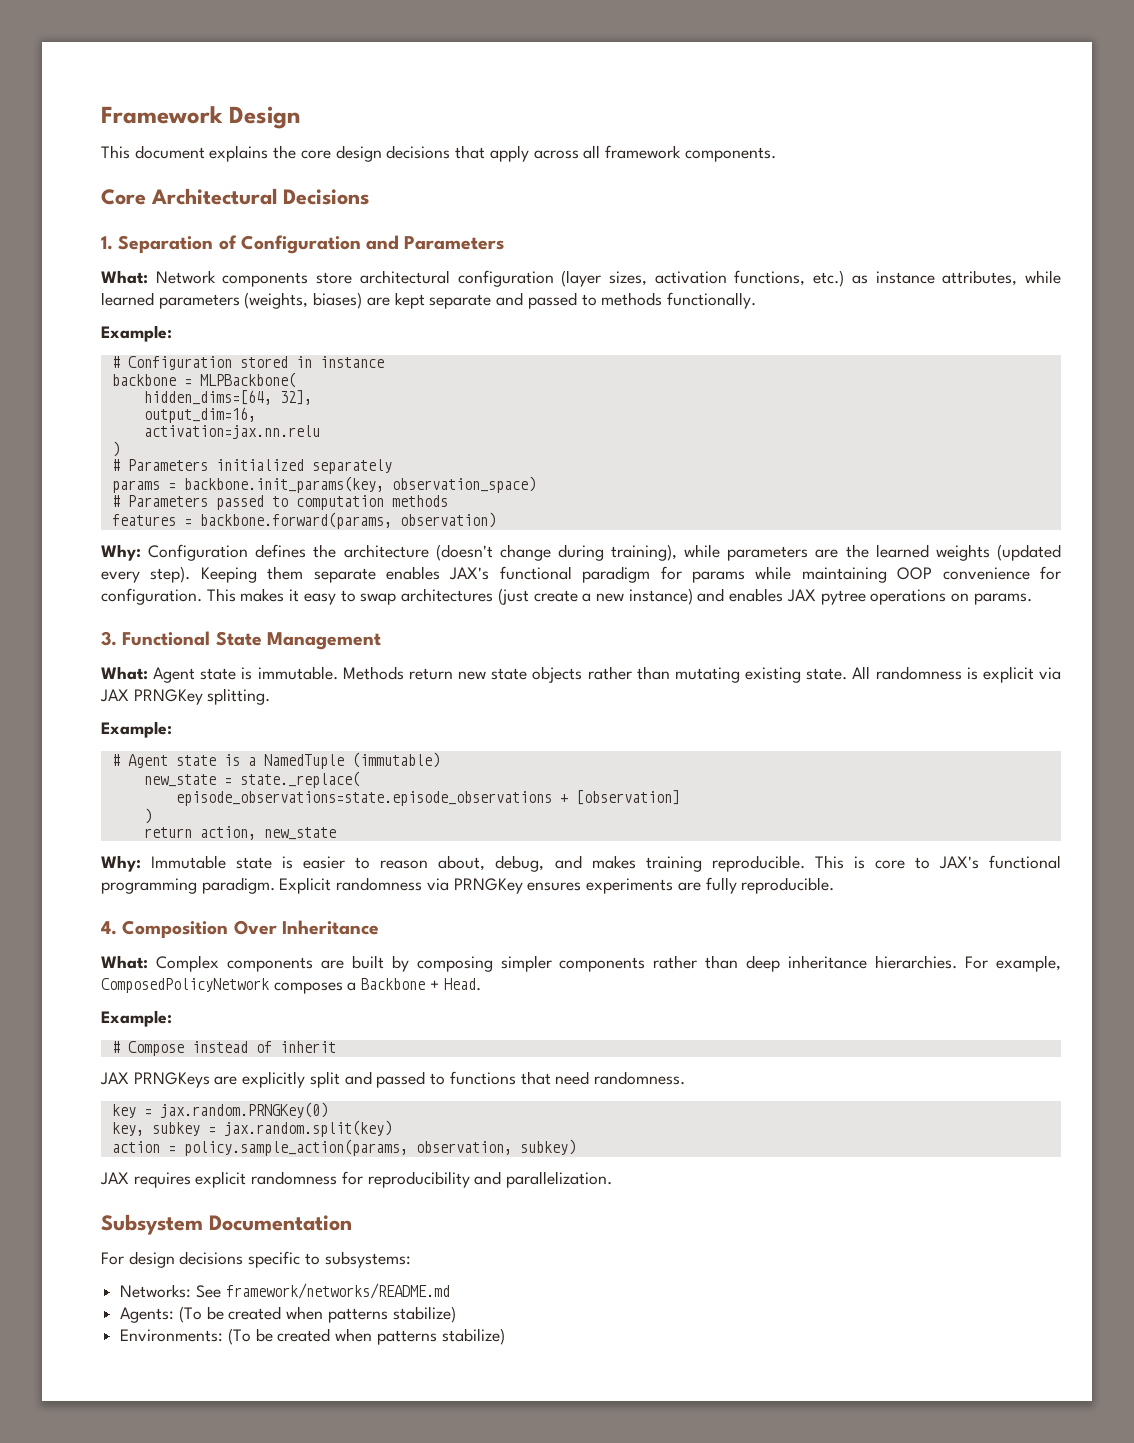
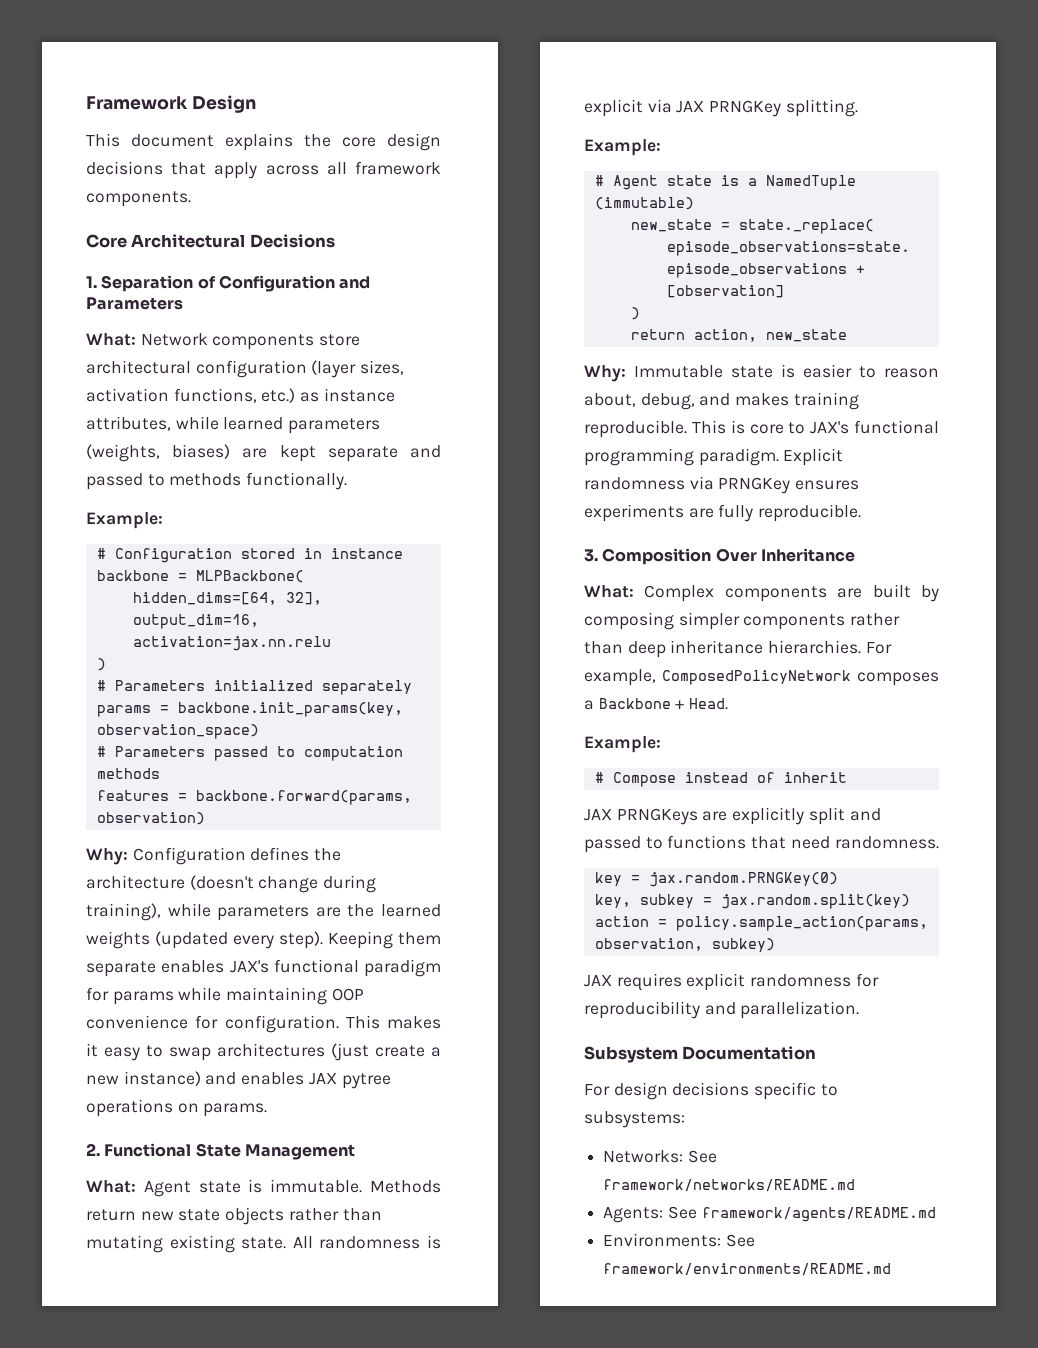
[101,631,117,646] 3. -> [86,1143,100,1156] 2.
[101,921,117,935] 4. -> [584,549,598,562] 3.
[178,1306,456,1323] [120,1328,505,1345] (To be created when patterns stabilize) // Environments: (To be created when patterns stabilize) -> [667,1206,936,1222] [603,1233,755,1247] [603,1263,892,1276] See framework/agents/README.md // Environments: See framework/environments/README.md

